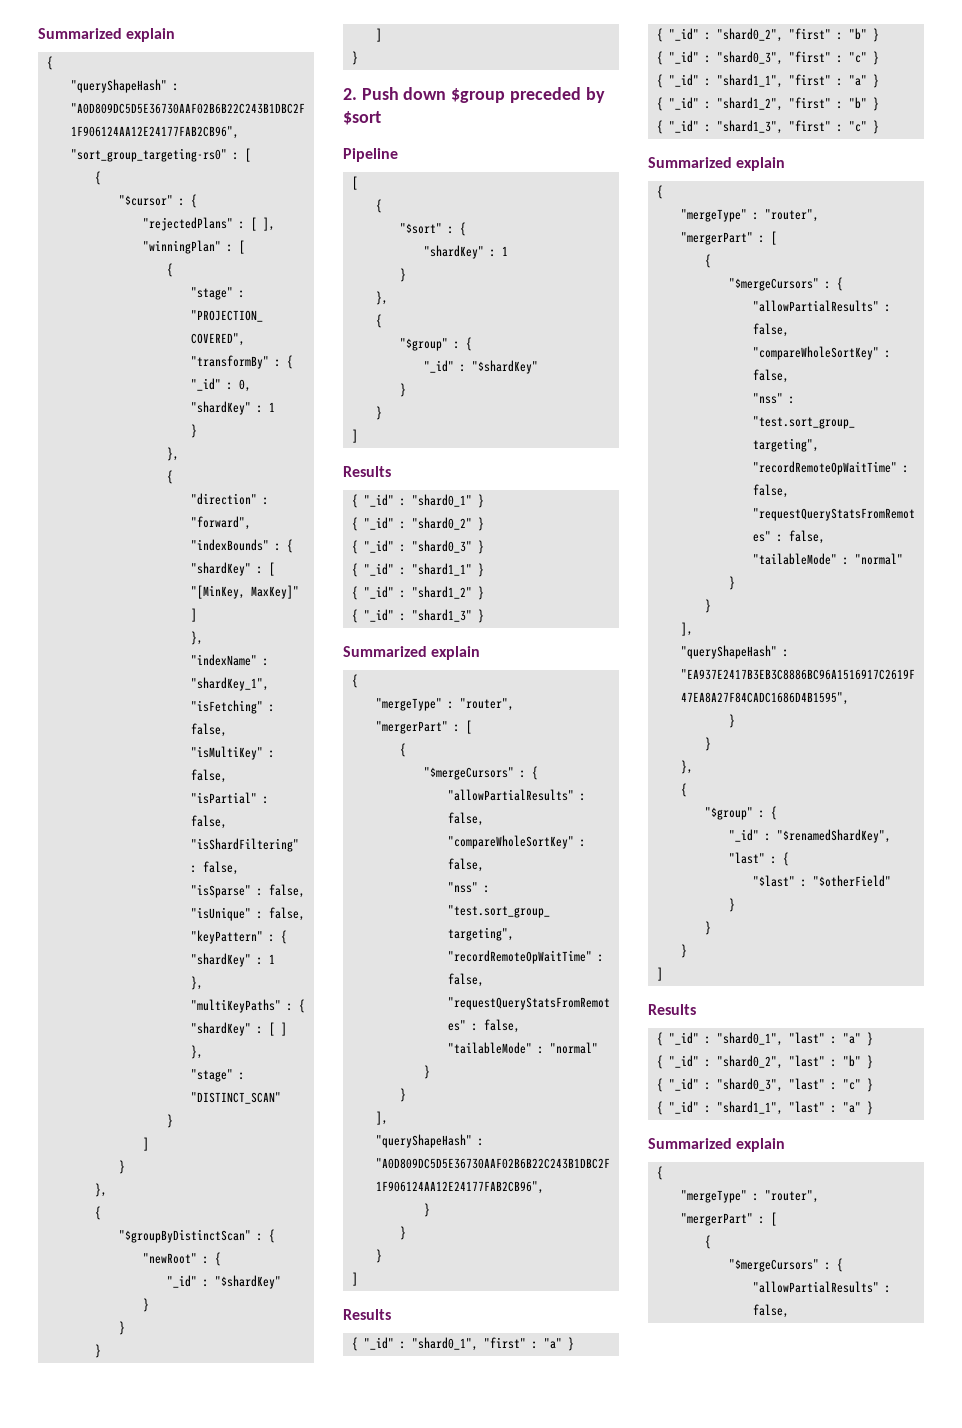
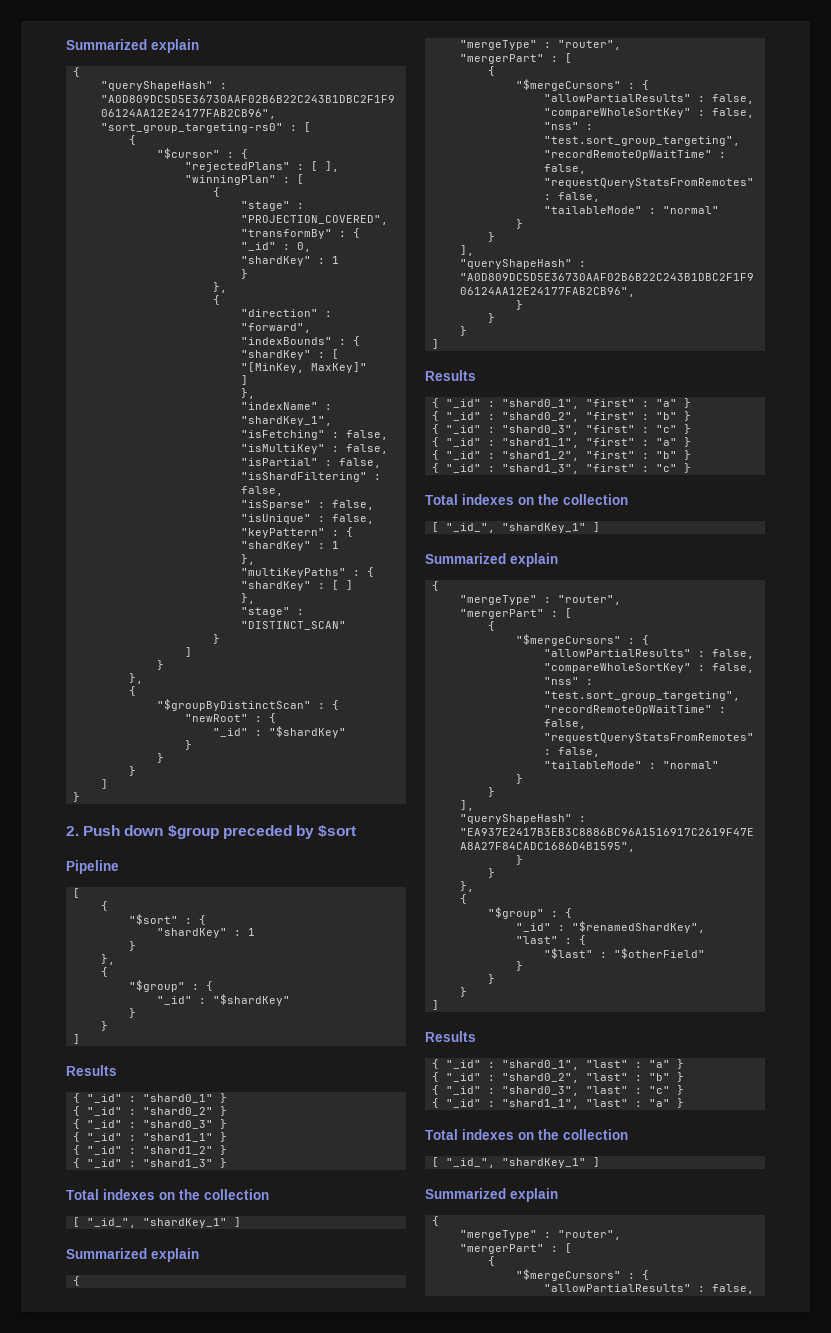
(484, 616) none -> [66,1189,269,1200] [72,1217,241,1228] // Total indexes on the collection // [ "_id_", "shardKey_1" ]
(879, 127) none -> [425,494,628,505] [431,522,600,533] // Total indexes on the collection // [ "_id_", "shardKey_1" ]
(873, 1108) none -> [425,1129,628,1140] [431,1157,600,1168] // Total indexes on the collection // [ "_id_", "shardKey_1" ]

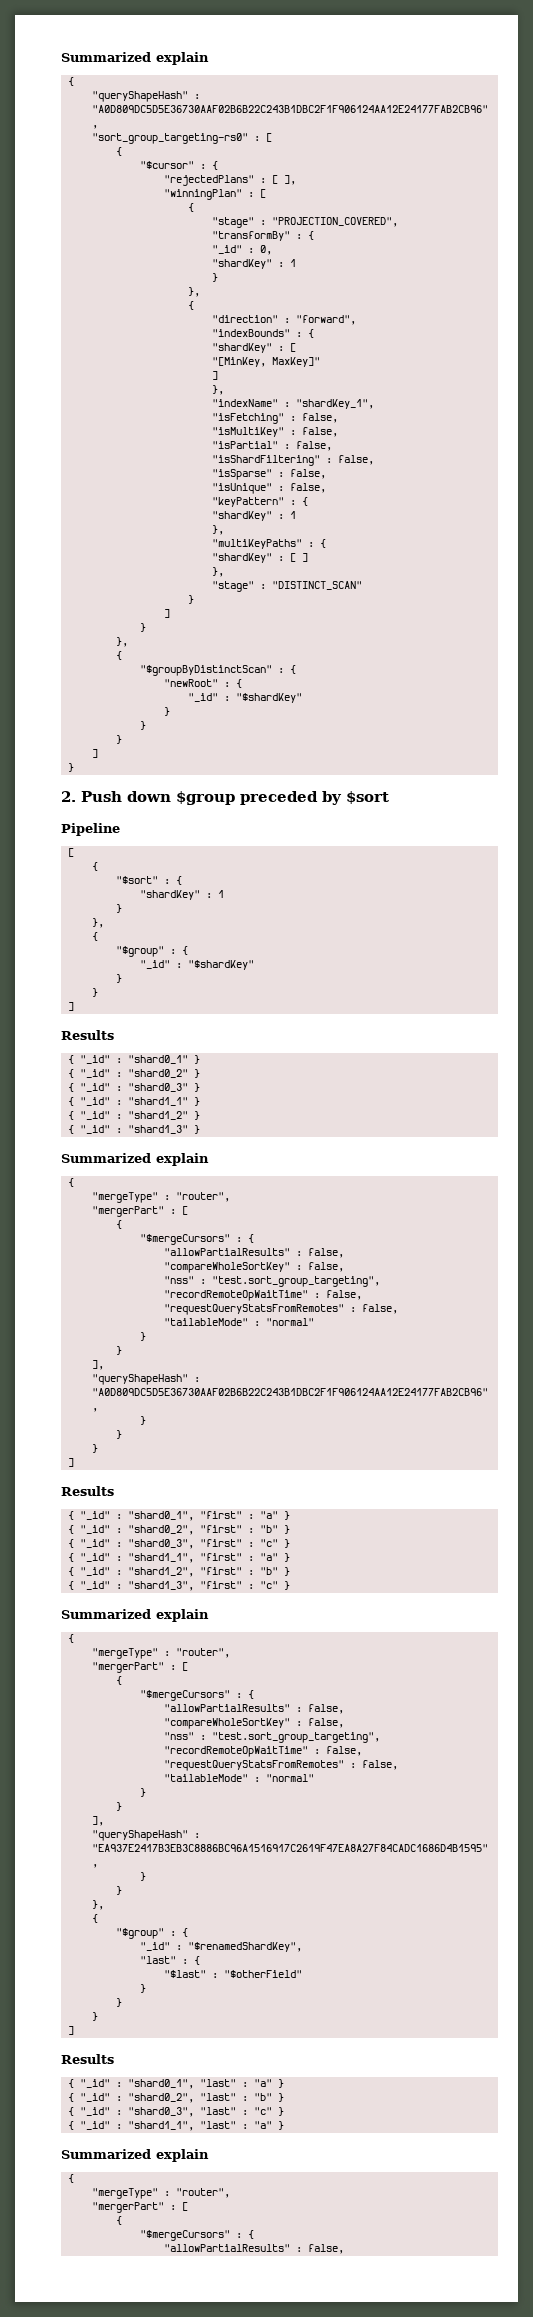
[66,1189,269,1200] [72,1217,241,1228] // Total indexes on the collection // [ "_id_", "shardKey_1" ] -> (200, 1129) none
[425,494,628,505] [431,522,600,533] // Total indexes on the collection // [ "_id_", "shardKey_1" ] -> (290, 1585) none
[425,1129,628,1140] [431,1157,600,1168] // Total indexes on the collection // [ "_id_", "shardKey_1" ] -> (284, 2125) none

